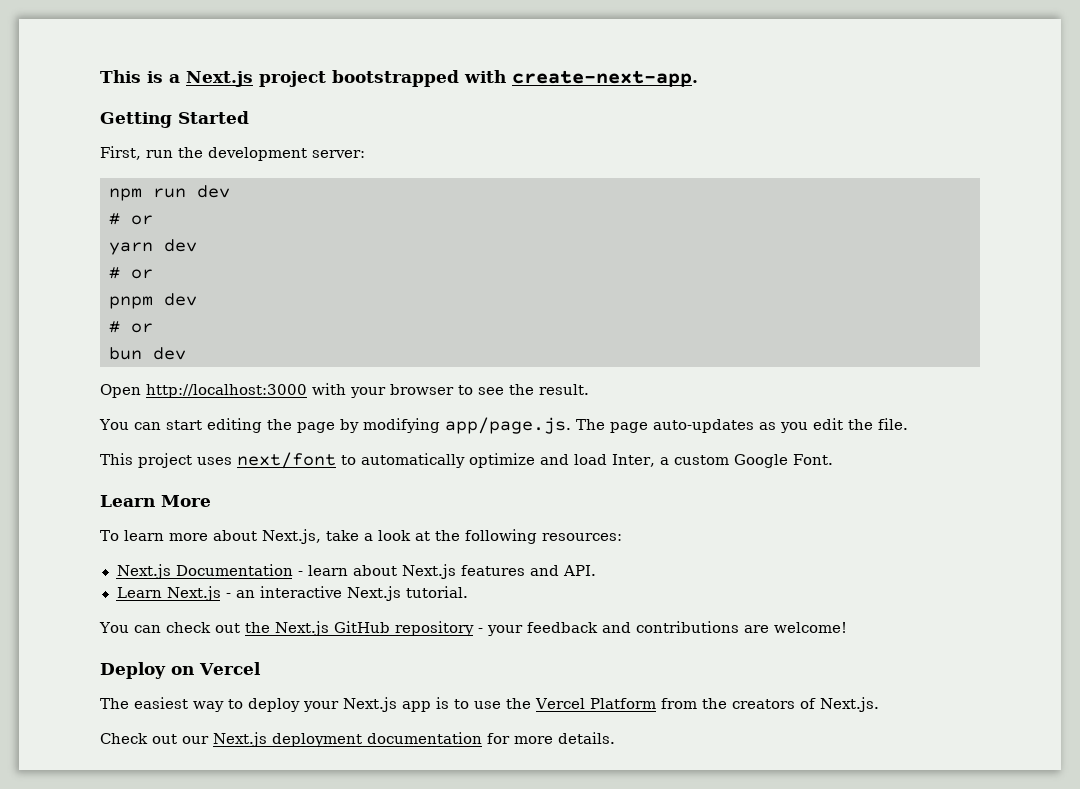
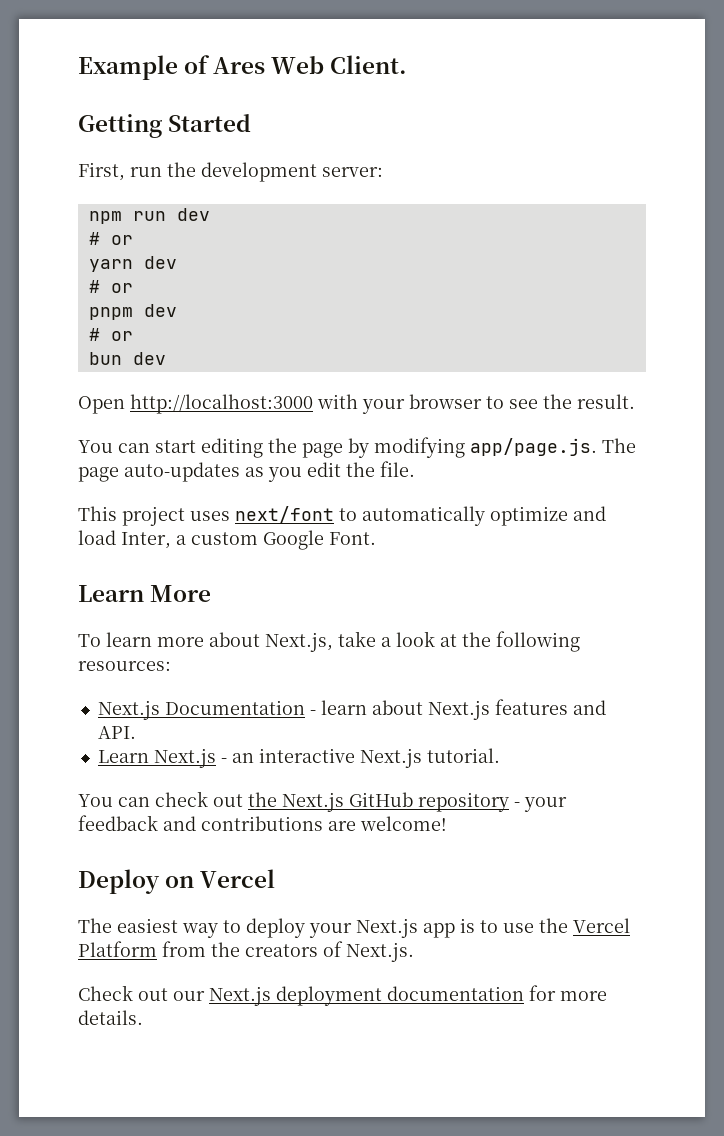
[100,70,698,87] This is a Next.js project bootstrapped with create-next-app. -> [78,55,408,80] Example of Ares Web Client.

